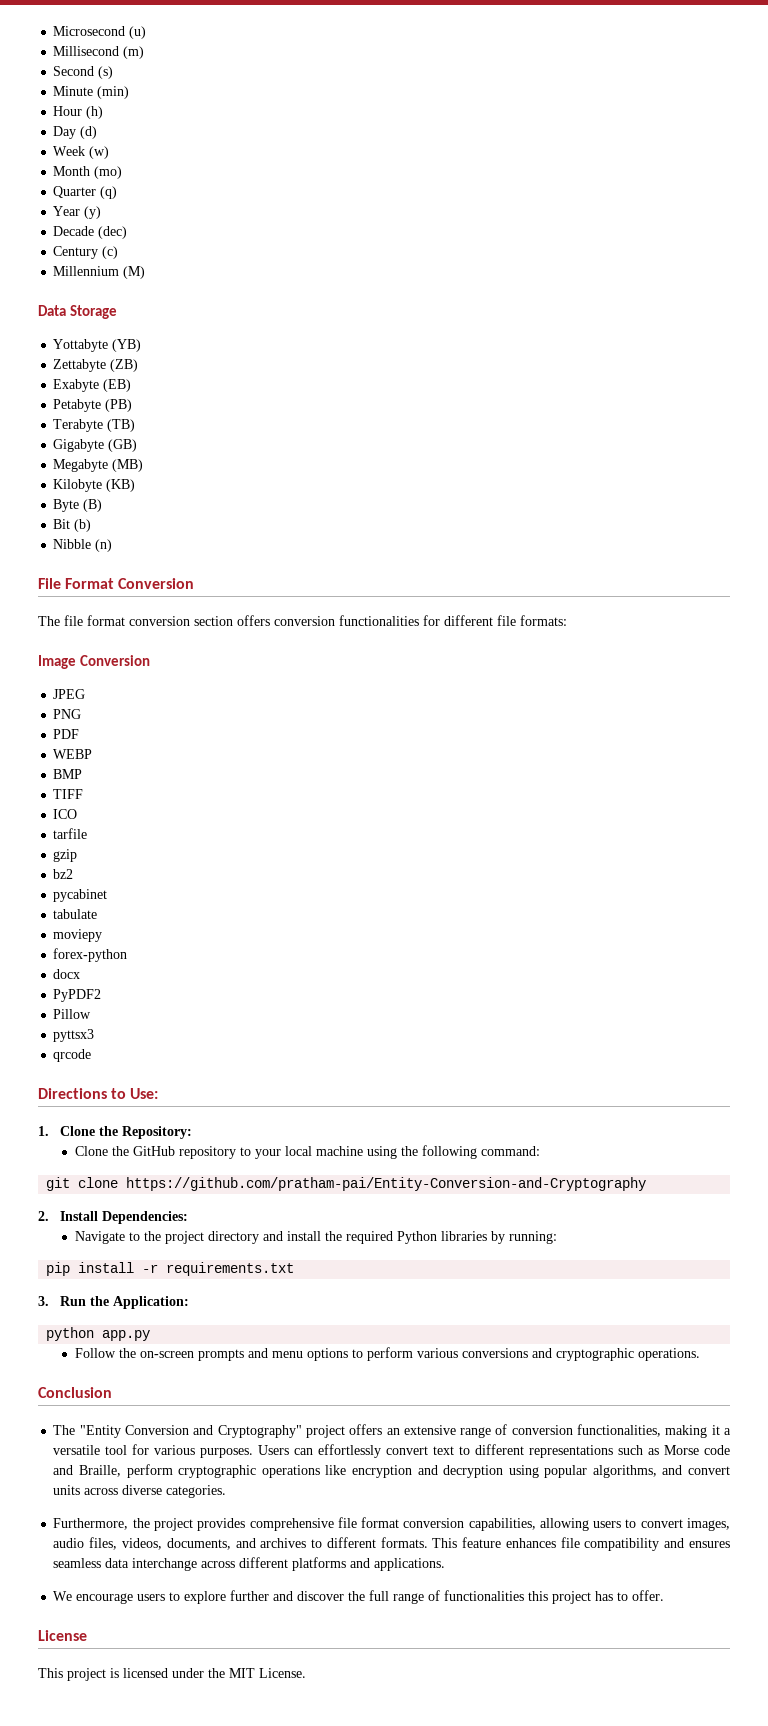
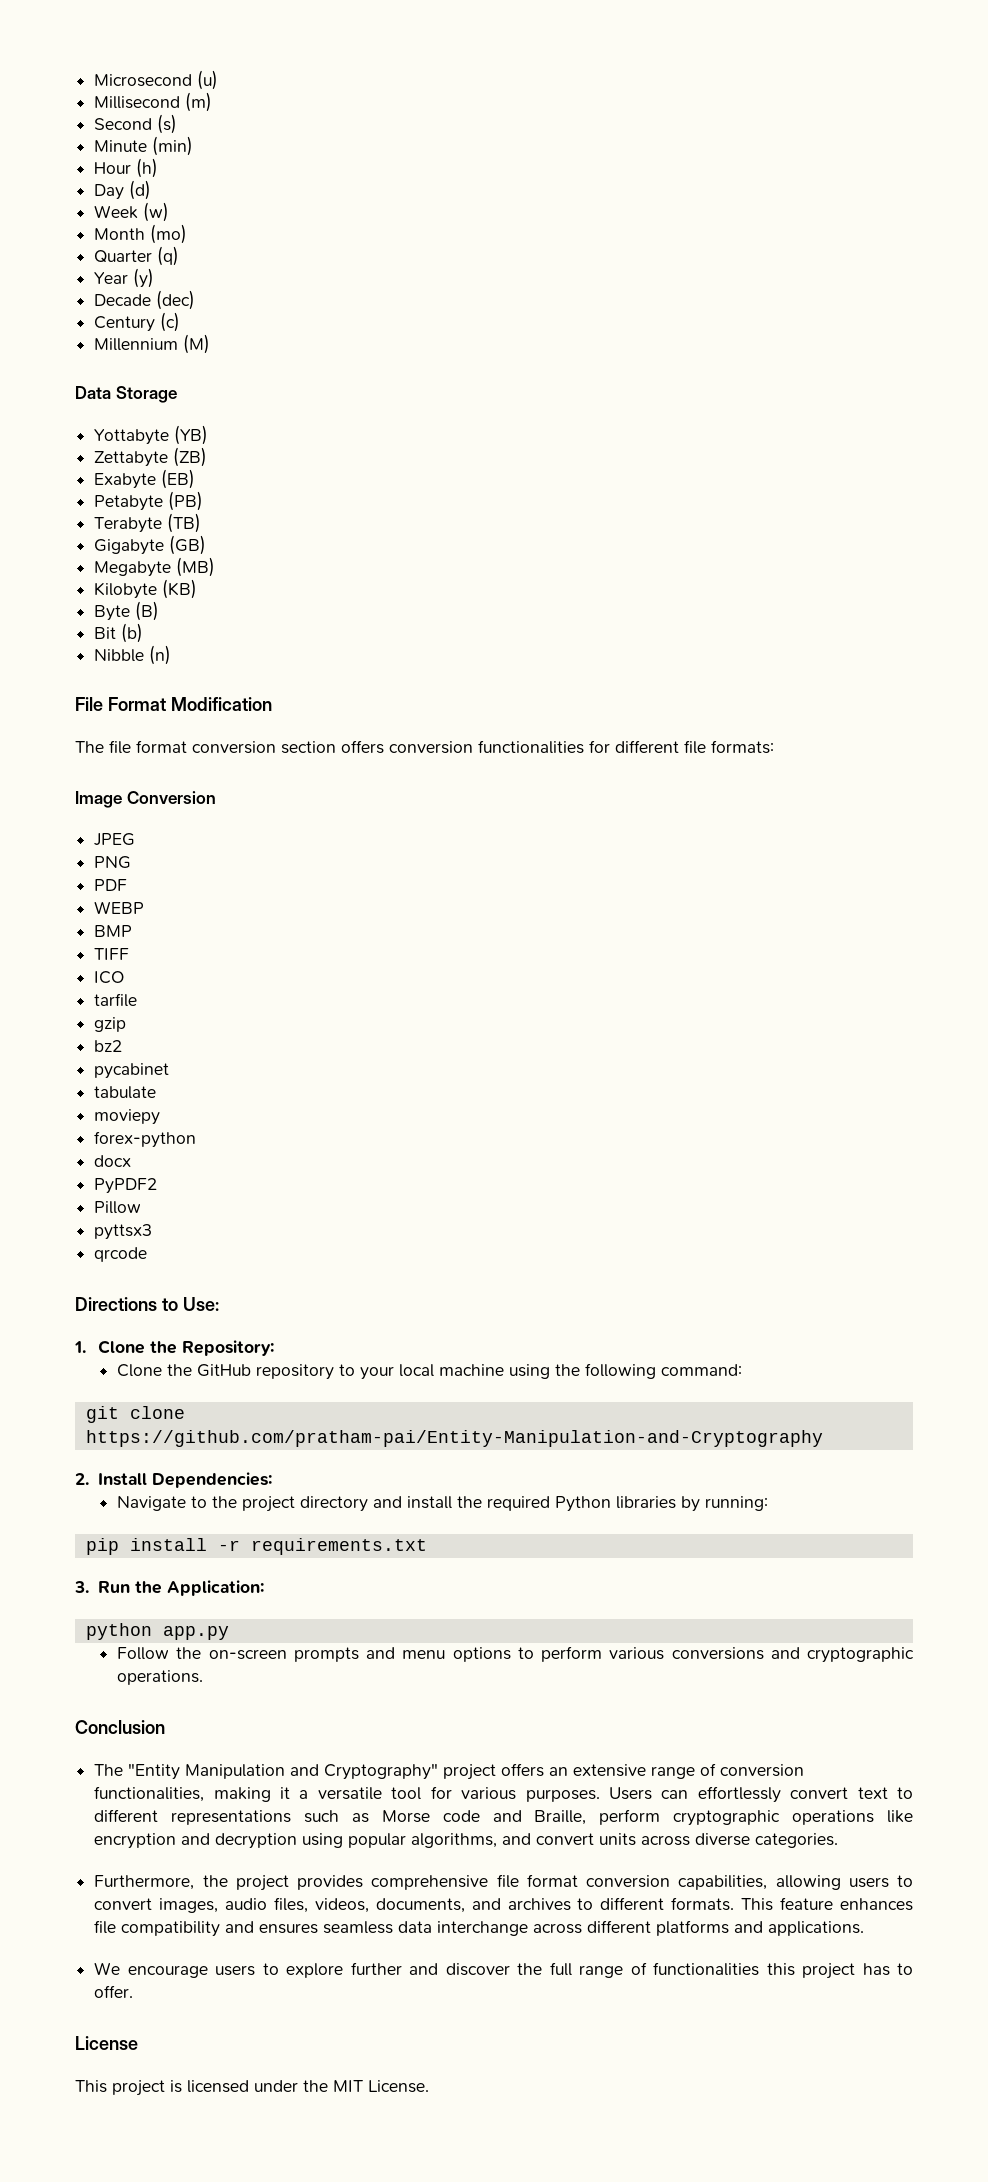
[118,578,195,589] Conversion -> [170,697,272,711] Modification
[126,1177,647,1191] https://github.com/pratham-pai/Entity-Conversion-and-Cryptography -> [85,1430,823,1447] https://github.com/pratham-pai/Entity-Manipulation-and-Cryptography
[125,1425,190,1435] Conversion -> [185,1764,286,1779] Manipulation

